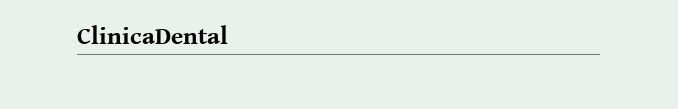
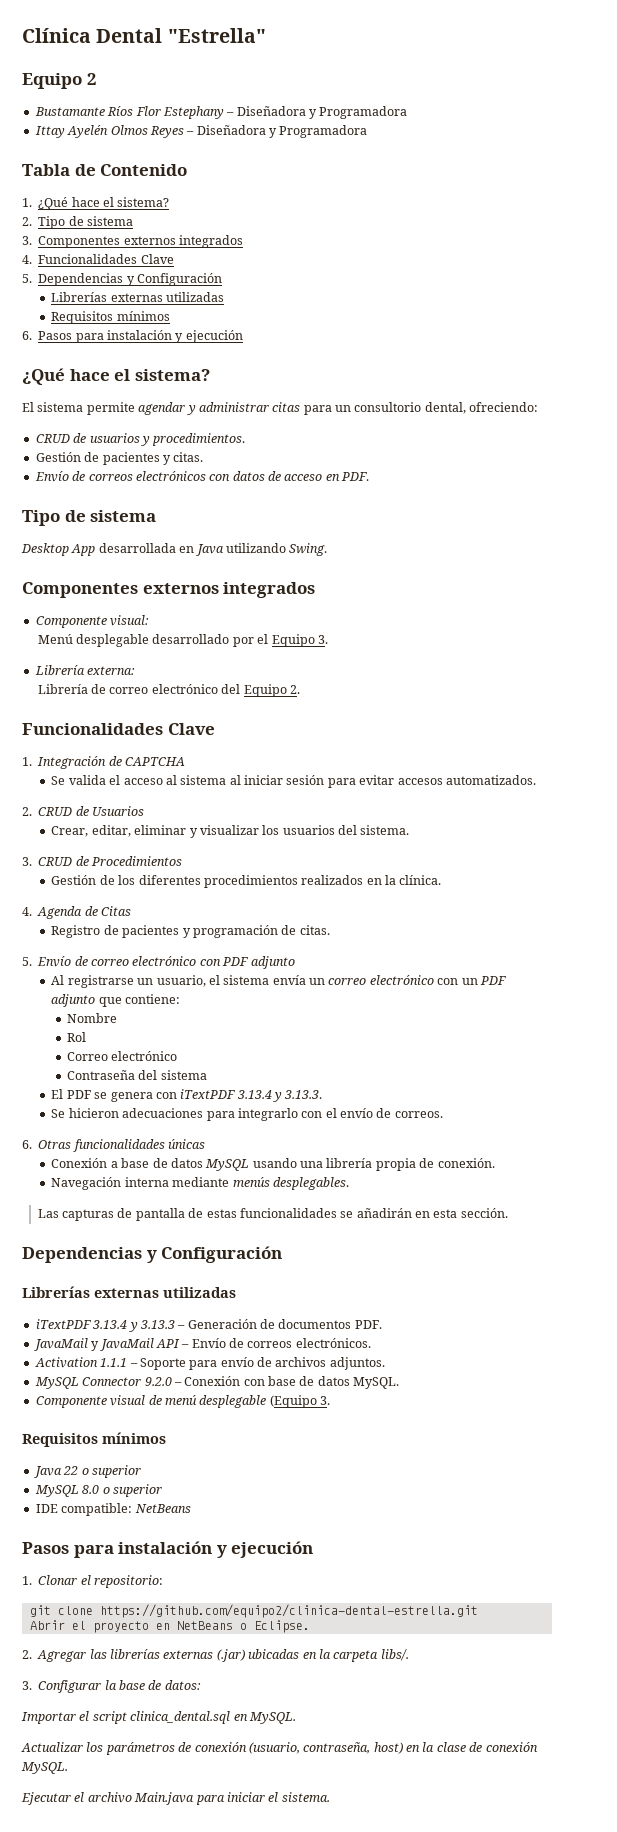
[77,25,228,44] ClinicaDental -> [22,28,266,43] [22,73,97,89] [34,106,408,119] [34,125,368,138] [22,164,188,176] [22,197,170,210] [22,216,133,229] [22,235,243,248] [22,254,174,264] [22,273,222,286] [51,292,225,302] [51,311,170,324] [22,330,243,343] [22,368,210,385] [22,402,539,415] [35,433,246,446] [35,452,204,465] [34,471,370,482] [22,510,157,526] [21,543,328,556] [22,582,316,598] [35,615,150,628] [37,634,328,647] [34,665,136,675] [37,684,300,697] [22,723,215,735] [22,756,185,769] [51,775,536,788] [22,806,144,816] [51,825,410,838] [22,856,182,866] [51,875,442,888] [22,906,131,919] [51,925,330,938] [22,956,295,969] [51,975,506,988] [51,994,181,1007] [67,1013,118,1023] [67,1032,87,1042] [67,1051,178,1061] [67,1070,207,1080] [51,1089,323,1102] [51,1108,443,1121] [22,1139,205,1152] [51,1158,495,1171] [51,1177,349,1190] [37,1208,508,1221] [22,1246,283,1263] [22,1286,236,1298] [35,1319,382,1332] [33,1338,371,1351] [34,1357,385,1370] [34,1376,400,1389] [35,1395,330,1408] [22,1432,166,1447] [33,1465,141,1478] [34,1484,162,1497] [35,1503,191,1516] [22,1541,314,1558] [22,1575,163,1588] [29,1604,478,1618] [29,1620,310,1633] [22,1649,409,1662] [22,1680,201,1693] [21,1711,296,1724] [21,1742,538,1755] [21,1762,68,1774] [21,1792,330,1805] Clínica Dental "Estrella" // Equipo 2 // Bustamante Ríos Flor Estephany – Diseñadora y Programadora // Ittay Ayelén Olmos Reyes – Diseñadora y Programadora // Tabla de Contenido // 1. ¿Qué hace el sistema? // 2. Tipo de sistema // 3. Componentes externos integrados // 4. Funcionalidades Clave // 5. Dependencias y Configuración // Librerías externas utilizadas // Requisitos mínimos // 6. Pasos para instalación y ejecución // ¿Qué hace el sistema? // El sistema permite agendar y administrar citas para un consultorio dental, ofreciendo: // CRUD de usuarios y procedimientos. // Gestión de pacientes y citas. // Envío de correos electrónicos con datos de acceso en PDF. // Tipo de sistema // Desktop App desarrollada en Java utilizando Swing. // Componentes externos integrados // Componente visual: // Menú desplegable desarrollado por el Equipo 3. // Librería externa: // Librería de correo electrónico del Equipo 2. // Funcionalidades Clave // 1. Integración de CAPTCHA // Se valida el acceso al sistema al iniciar sesión para evitar accesos automatizados. // 2. CRUD de Usuarios // Crear, editar, eliminar y visualizar los usuarios del sistema. // 3. CRUD de Procedimientos // Gestión de los diferentes procedimientos realizados en la clínica. // 4. Agenda de Citas // Registro de pacientes y programación de citas. // 5. Envío de correo electrónico con PDF adjunto // Al registrarse un usuario, el sistema envía un correo electrónico con un PDF adjunto que contiene: // Nombre // Rol // Correo electrónico // Contraseña del sistema // El PDF se genera con iTextPDF 3.13.4 y 3.13.3. // Se hicieron adecuaciones para integrarlo con el envío de correos. // 6. Otras funcionalidades únicas // Conexión a base de datos MySQL usando una librería propia de conexión. // Navegación interna mediante menús desplegables. // Las capturas de pantalla de estas funcionalidades se añadirán en esta sección. // Dependencias y Configuración // Librerías externas utilizadas // iTextPDF 3.13.4 y 3.13.3 – Generación de documentos PDF. // JavaMail y JavaMail API – Envío de correos electrónicos. // Activation 1.1.1 – Soporte para envío de archivos adjuntos. // MySQL Connector 9.2.0 – Conexión con base de datos MySQL. // Componente visual de menú desplegable (Equipo 3. // Requisitos mínimos // Java 22 o superior // MySQL 8.0 o superior // IDE compatible: NetBeans // Pasos para instalación y ejecución // 1. Clonar el repositorio: // git clone https://github.com/equipo2/clinica-dental-estrella.git // Abrir el proyecto en NetBeans o Eclipse. // 2. Agregar las librerías externas (.jar) ubicadas en la carpeta libs/. // 3. Configurar la base de datos: // Importar el script clinica_dental.sql en MySQL. // Actualizar los parámetros de conexión (usuario, contraseña, host) en la clase de conexión MySQL. // Ejecutar el archivo Main.java para iniciar el sistema.

